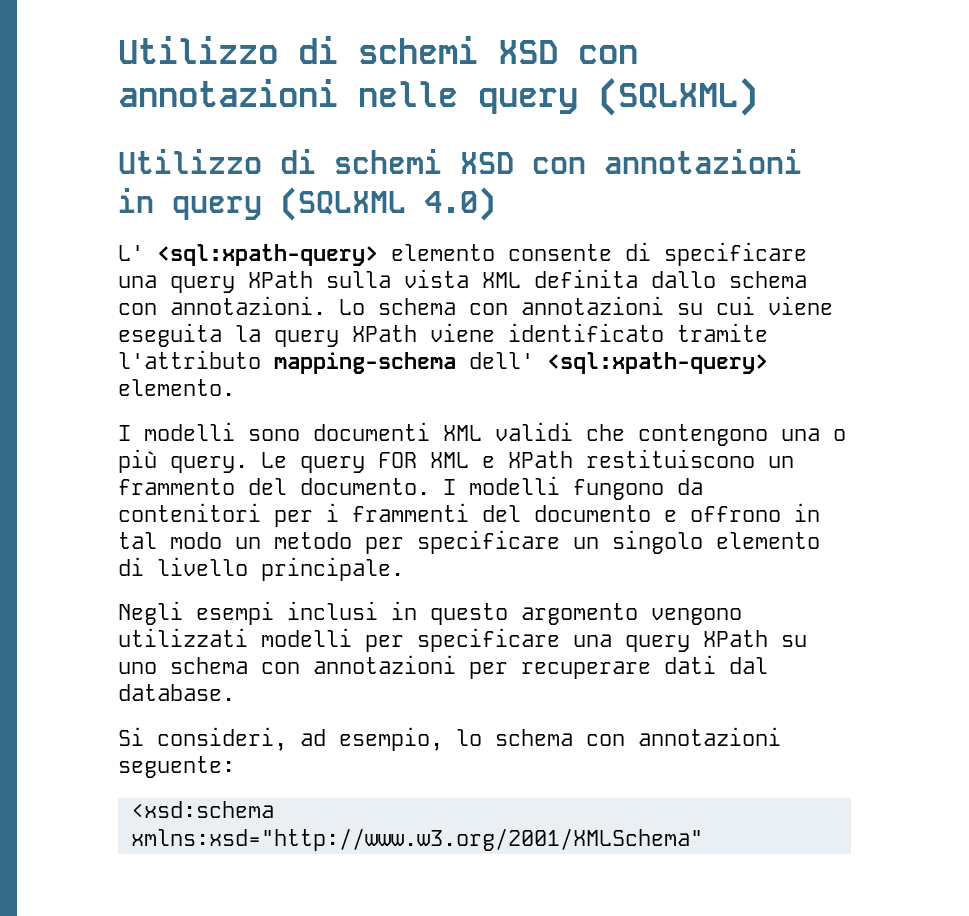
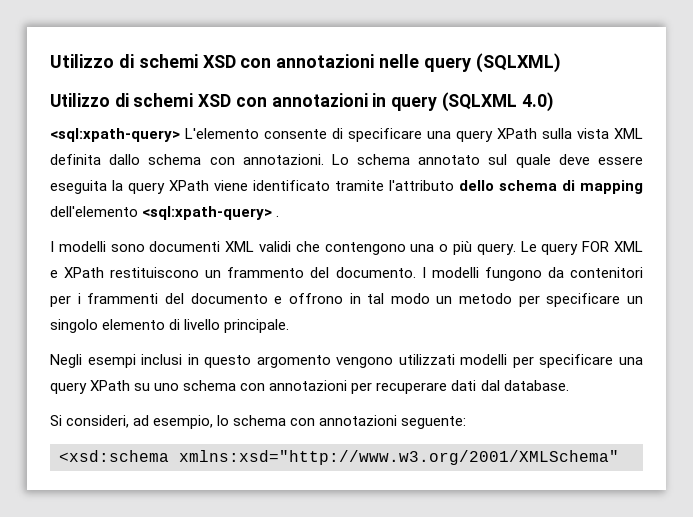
[118,244,495,266] L' <sql:xpath-query> elemento -> [50,128,259,142] <sql:xpath-query> L'elemento
[469,296,833,315] con annotazioni su cui viene -> [418,154,643,168] annotato sul quale deve essere
[274,352,768,374] [118,379,235,396] mapping-schema dell' <sql:xpath-query> elemento. -> [459,180,643,194] [50,206,280,220] dello schema di mapping dell'elemento <sql:xpath-query> .

